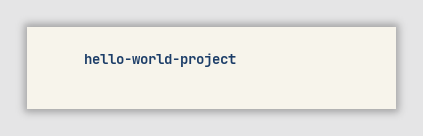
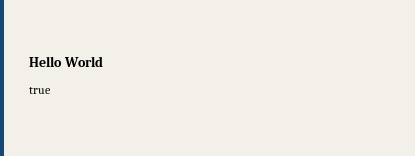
[84,53,236,67] hello-world-project -> [29,56,103,67] [29,87,51,94] Hello World // true

